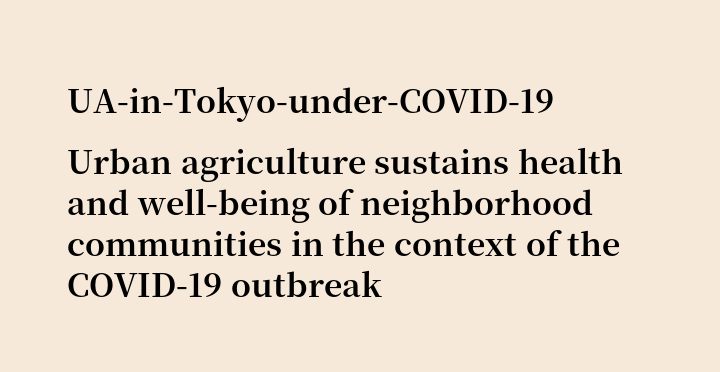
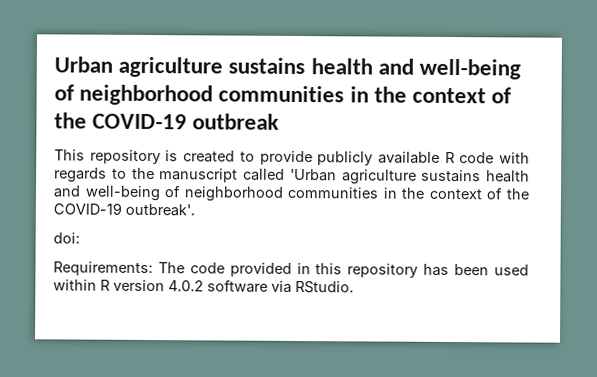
[67,86,554,122] UA-in-Tokyo-under-COVID-19 // -> (54, 64) none
(382, 283) none -> [54,149,530,166] [54,167,530,185] [53,185,530,202] [53,202,195,217] [53,232,80,244] [53,261,530,278] [53,279,354,294] // This repository is created to provide publicly available R code with regards to the manuscript called 'Urban agriculture sustains health and well-being of neighborhood communities in the context of the COVID-19 outbreak'. // doi: // Requirements: The code provided in this repository has been used within R version 4.0.2 software via RStudio.

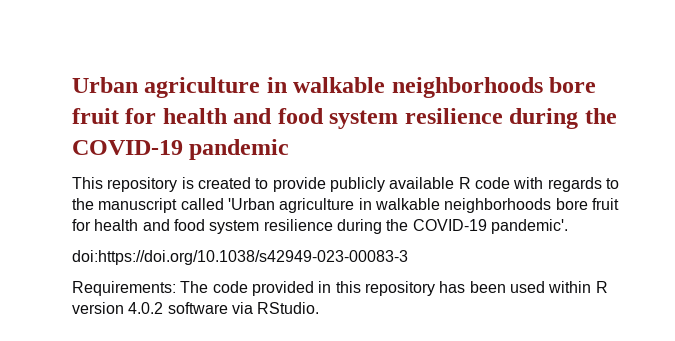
[228,57,522,80] [54,84,513,106] [54,112,280,130] sustains health and well-being of neighborhood communities in the context of the COVID-19 outbreak -> [266,77,597,98] [72,108,617,129] [72,139,290,160] in walkable neighborhoods bore fruit for health and food system resilience during the COVID-19 pandemic
[421,169,530,183] [53,185,530,202] [53,202,195,217] [53,232,80,244] sustains health and well-being of neighborhood communities in the context of the COVID-19 outbreak'. // doi: -> [358,198,619,213] [72,219,568,234] [72,250,408,265] in walkable neighborhoods bore fruit for health and food system resilience during the COVID-19 pandemic'. // doi:https://doi.org/10.1038/s42949-023-00083-3

